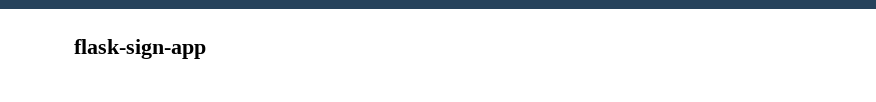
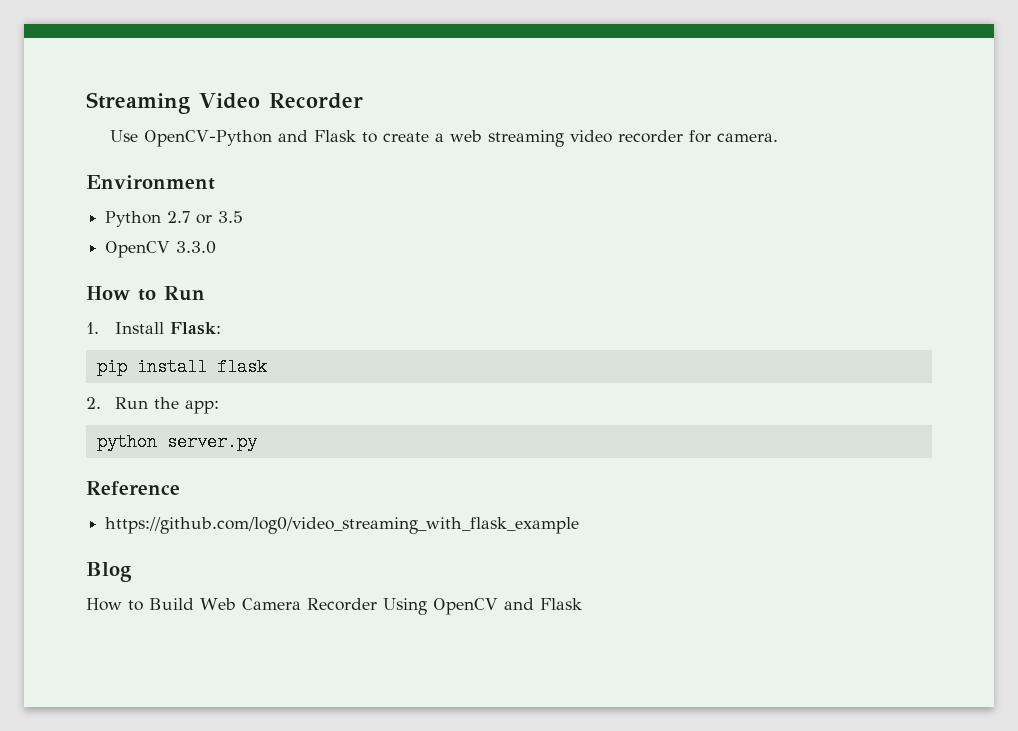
[74,39,206,59] flask-sign-app -> [86,92,363,114] [110,130,779,147] [86,175,215,190] [105,211,244,227] [105,241,217,258] [86,286,205,301] [86,322,221,335] [96,358,267,376] [86,397,219,414] [96,433,257,451] [86,481,180,495] [105,517,580,534] [86,562,132,582] [86,598,582,615] Streaming Video Recorder // Use OpenCV-Python and Flask to create a web streaming video recorder for camera. // Environment // Python 2.7 or 3.5 // OpenCV 3.3.0 // How to Run // 1. Install Flask: // pip install flask // 2. Run the app: // python server.py // Reference // https://github.com/log0/video_streaming_with_flask_example // Blog // How to Build Web Camera Recorder Using OpenCV and Flask

